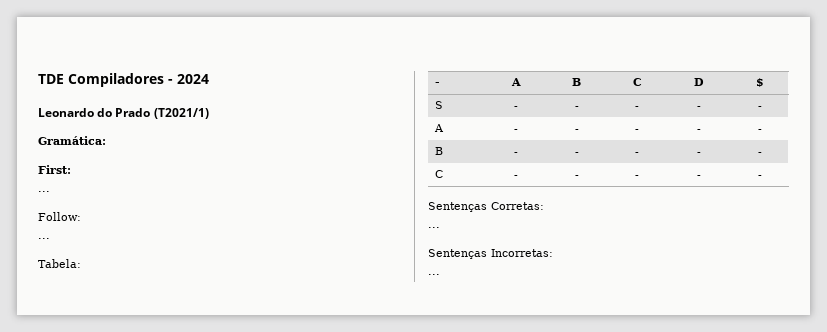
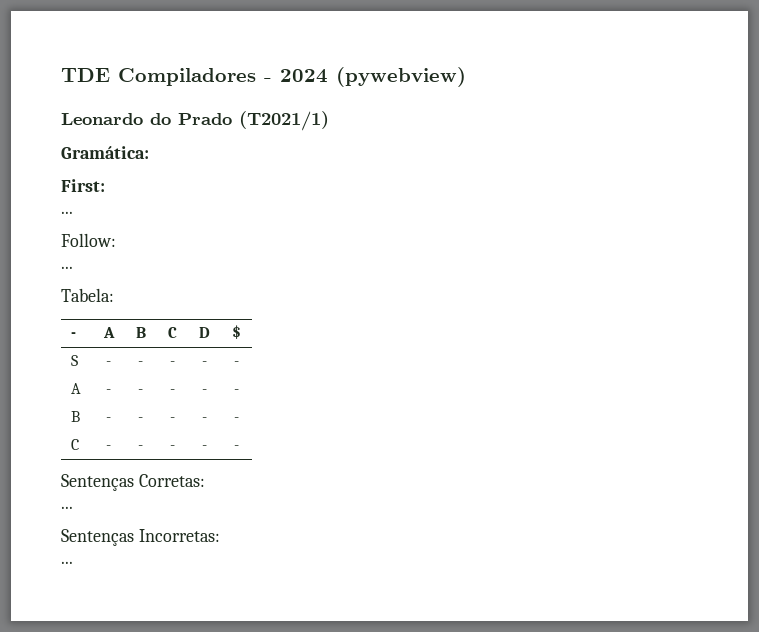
(209, 79) none -> [336,67,466,87] (pywebview)

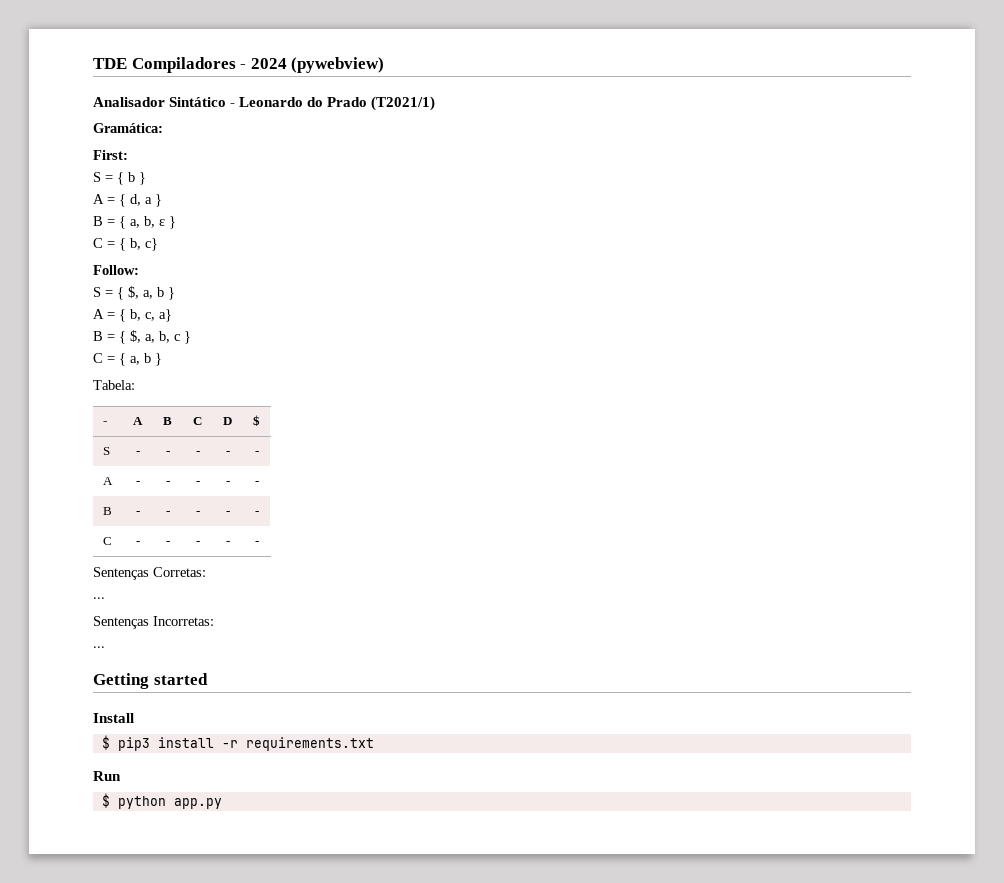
(466, 77) none -> [93,97,236,107] Analisador Sintático -
[61,211,73,214] [61,233,116,247] [61,266,73,269] ... // Follow: // ... -> [93,172,146,185] [93,194,162,207] [93,216,176,229] [93,238,158,251] [93,265,139,275] [93,286,175,300] [93,309,172,322] [93,330,191,344] [93,353,162,366] S = { b } // A = { d, a } // B = { a, b, ε } // C = { b, c} // Follow: // S = { $, a, b } // A = { b, c, a} // B = { $, a, b, c } // C = { a, b }
(73, 562) none -> [93,673,208,689] [93,713,134,723] [101,735,374,751] [93,771,121,781] [101,793,222,809] // Getting started // Install // $ pip3 install -r requirements.txt // Run // $ python app.py

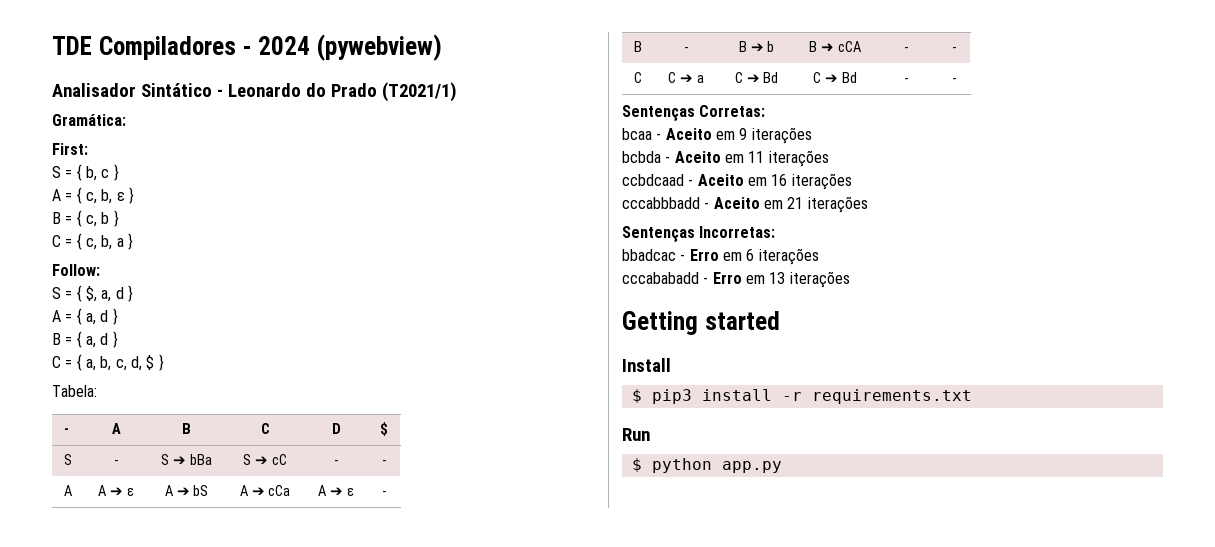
[128,172,146,185] [93,194,162,207] [93,216,176,229] [93,238,158,251] b } // A = { d, a } // B = { a, b, ε } // C = { b, c} -> [85,164,119,181] [52,187,134,204] [52,210,119,227] [52,233,133,250] b, c } // A = { c, b, ε } // B = { c, b } // C = { c, b, a }
[157,287,175,300] [93,309,172,322] [93,330,180,344] b } // A = { b, c, a} // B = { $, a, b, c -> [115,285,133,302] [52,308,118,325] [52,331,109,348] d } // A = { a, d } // B = { a, d
[144,353,151,363] b -> [100,355,155,371] b, c, d, $
[165,451,170,455] [195,451,200,455] [225,451,230,455] [254,451,259,455] [102,477,113,485] [135,481,140,485] [165,481,170,485] [195,481,200,485] [225,481,230,485] [254,481,259,485] [102,507,112,515] [135,511,140,515] [165,511,170,515] [195,511,200,515] [225,511,230,515] [254,511,259,515] [102,537,112,545] [135,541,140,545] [165,541,170,545] [195,541,200,545] [225,541,230,545] [254,541,259,545] [93,567,206,580] [93,597,105,599] [93,616,214,629] [93,646,105,648] - | - | - | - // A | - | - | - | - | - // B | - | - | - | - | - // C | - | - | - | - | - // Sentenças Corretas: // ... // Sentenças Incorretas: // ... -> [161,454,212,465] [243,454,287,465] [334,460,338,465] [382,460,386,465] [63,485,73,496] [98,485,134,496] [164,485,209,496] [239,485,291,496] [318,485,354,496] [382,491,386,496] [633,41,642,52] [684,47,688,52] [738,41,775,52] [809,41,862,52] [904,47,908,52] [952,47,956,52] [633,72,642,83] [668,72,704,83] [734,72,779,83] [813,72,857,83] [904,78,908,83] [952,78,956,83] [622,105,766,121] [622,127,812,144] [622,150,829,167] [622,173,852,190] [622,196,868,213] [622,226,776,242] [622,248,819,265] [622,271,850,288] S ➔ bBa | S ➔ cC | - | - // A | A ➔ ε | A ➔ bS | A ➔ cCa | A ➔ ε | - // B | - | B ➔ b | B ➜ cCA | - | - // C | C ➔ a | C ➔ Bd | C ➔ Bd | - | - // Sentenças Corretas: // bcaa - Aceito em 9 iterações // bcbda - Aceito em 11 iterações // ccbdcaad - Aceito em 16 iterações // cccabbbadd - Aceito em 21 iterações // Sentenças Incorretas: // bbadcac - Erro em 6 iterações // cccababadd - Erro em 13 iterações

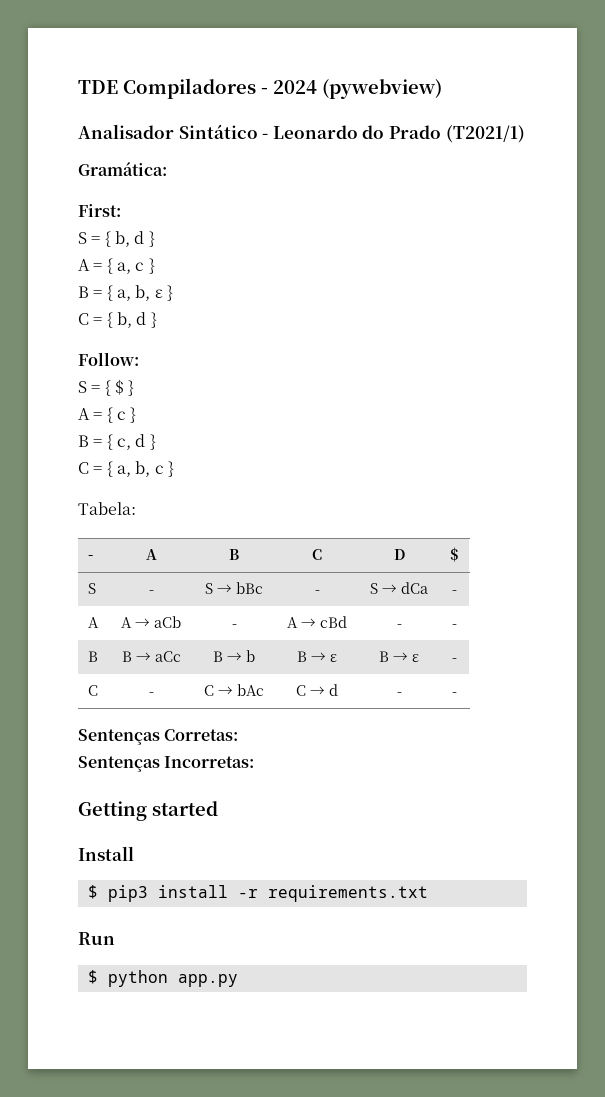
[101,164,119,181] [52,187,134,204] [52,210,119,227] [52,233,124,250] c } // A = { c, b, ε } // B = { c, b } // C = { c, b, a -> [134,231,155,247] [78,258,155,274] [78,285,173,301] [78,312,147,328] d } // A = { a, c } // B = { a, b, ε } // C = { b, d
[85,285,133,302] [52,308,118,325] [52,331,96,348] $, a, d } // A = { a, d } // B = { a, -> [114,379,135,396] [78,407,137,423] [78,434,131,450] $ } // A = { c } // B = { c,
[115,355,155,371] c, d, $ -> [154,465,164,474] c
[173,454,212,465] [243,454,287,465] [334,460,338,465] [382,460,386,465] [63,485,73,496] [98,485,134,496] [164,485,209,496] [239,485,291,496] [318,485,354,496] ➔ bBa | S ➔ cC | - | - // A | A ➔ ε | A ➔ bS | A ➔ cCa | A ➔ ε -> [217,582,263,594] [314,590,320,594] [370,582,428,594] [452,590,457,594] [88,617,100,628] [121,616,181,628] [231,624,237,628] [287,616,347,628] [396,624,402,628] → bBc | - | S → dCa | - // A | A → aCb | - | A → cBd | -
[684,47,688,52] [738,41,764,52] - | B ➔ -> [121,651,181,662] [213,651,242,662] B → aCc | B →
[821,41,862,52] [904,47,908,52] ➜ cCA | - -> [311,652,337,662] [379,651,419,662] → ε | B → ε
[668,72,704,83] [734,72,779,83] [813,72,857,83] C ➔ a | C ➔ Bd | C ➔ Bd -> [148,692,154,696] [204,684,264,696] [296,684,338,696] - | C → bAc | C → d
[622,127,812,144] [622,150,829,167] [622,173,852,190] [622,196,868,213] [622,226,776,242] [622,248,819,265] [622,271,850,288] bcaa - Aceito em 9 iterações // bcbda - Aceito em 11 iterações // ccbdcaad - Aceito em 16 iterações // cccabbbadd - Aceito em 21 iterações // Sentenças Incorretas: // bbadcac - Erro em 6 iterações // cccababadd - Erro em 13 iterações -> [78,756,255,772] Sentenças Incorretas:

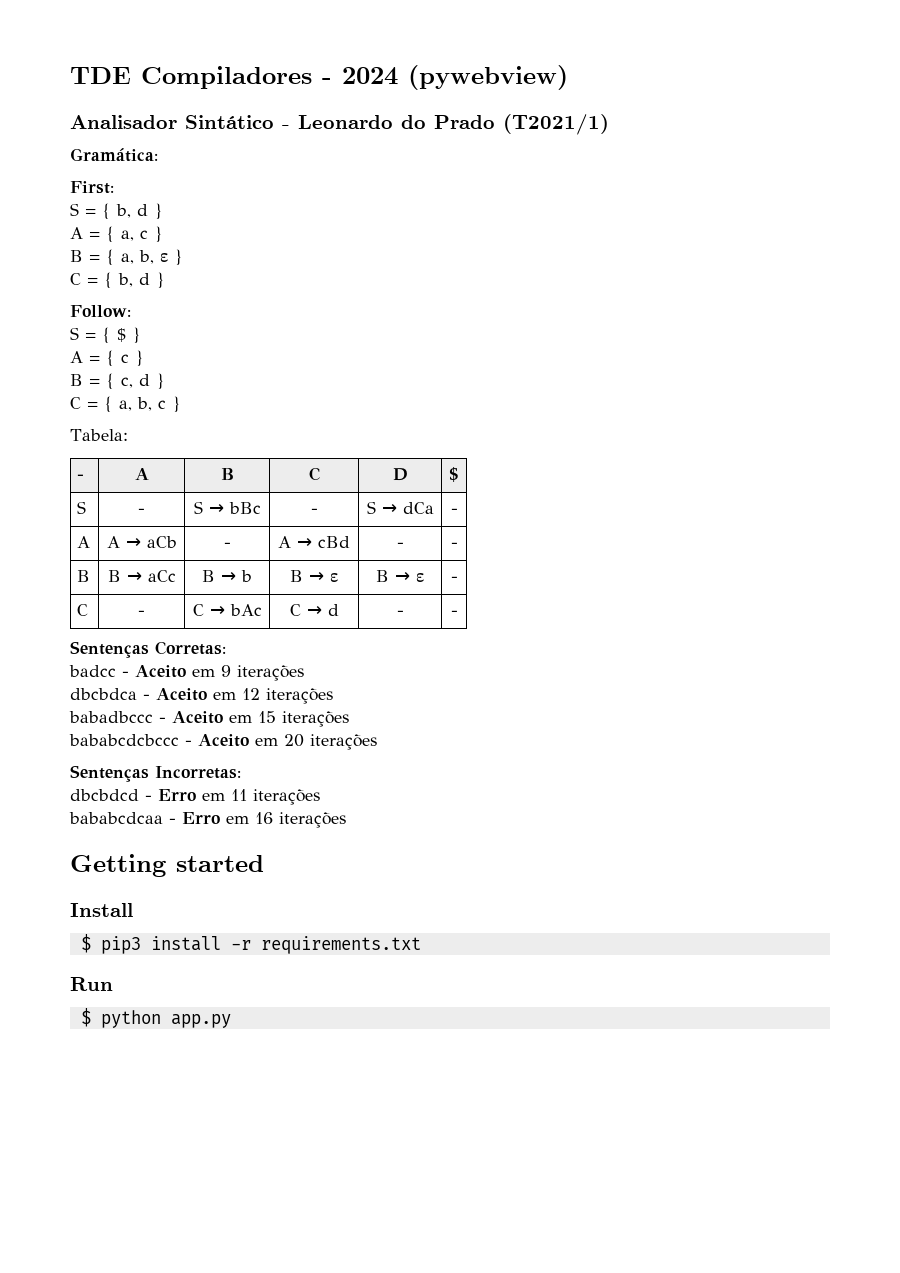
[78,756,255,772] Sentenças Incorretas: -> [69,665,304,681] [70,688,333,704] [69,711,349,727] [69,734,377,750] [70,765,241,782] [70,789,320,805] [69,812,346,828] badcc - Aceito em 9 iterações // dbcbdca - Aceito em 12 iterações // babadbccc - Aceito em 15 iterações // bababcdcbccc - Aceito em 20 iterações // Sentenças Incorretas: // dbcbdcd - Erro em 11 iterações // bababcdcaa - Erro em 16 iterações

